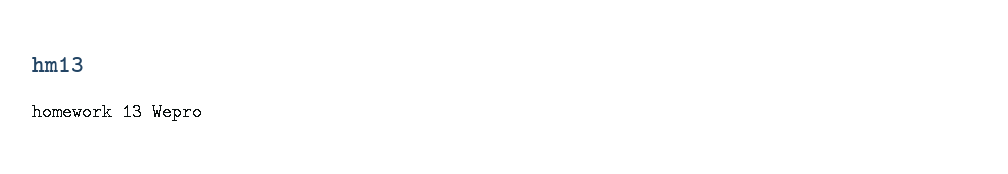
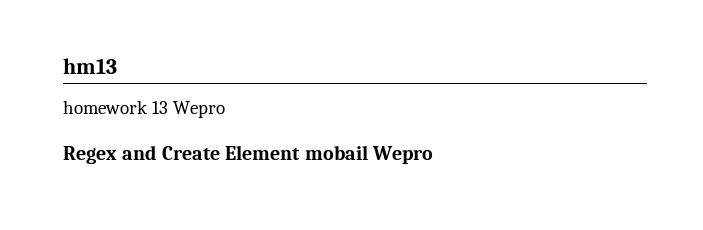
(202, 112) none -> [63,145,433,164] // Regex and Create Element mobail Wepro

